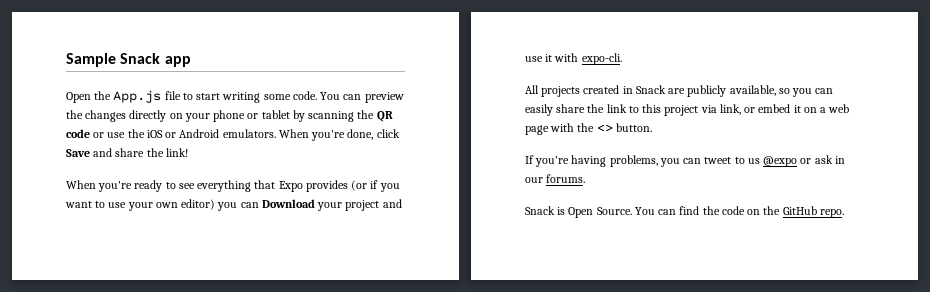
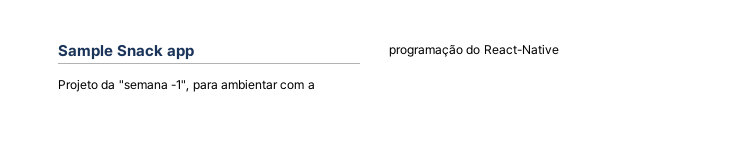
[66,90,404,103] [66,110,393,122] [66,129,400,141] [66,148,188,157] [66,180,400,192] [65,199,402,211] [525,53,622,65] [525,85,834,97] [525,104,850,116] [525,123,652,135] [525,155,845,167] [525,174,586,183] [525,206,844,218] Open the App.js file to start writing some code. You can preview the changes directly on your phone or tablet by scanning the QR code or use the iOS or Android emulators. When you're done, click Save and share the link! // When you're ready to see everything that Expo provides (or if you want to use your own editor) you can Download your project and use it with expo-cli. // All projects created in Snack are publicly available, so you can easily share the link to this project via link, or embed it on a web page with the <> button. // If you're having problems, you can tweet to us @expo or ask in our forums. // Snack is Open Source. You can find the code on the GitHub repo. -> [58,79,315,92] [389,44,559,57] Projeto da "semana -1", para ambientar com a programação do React-Native

